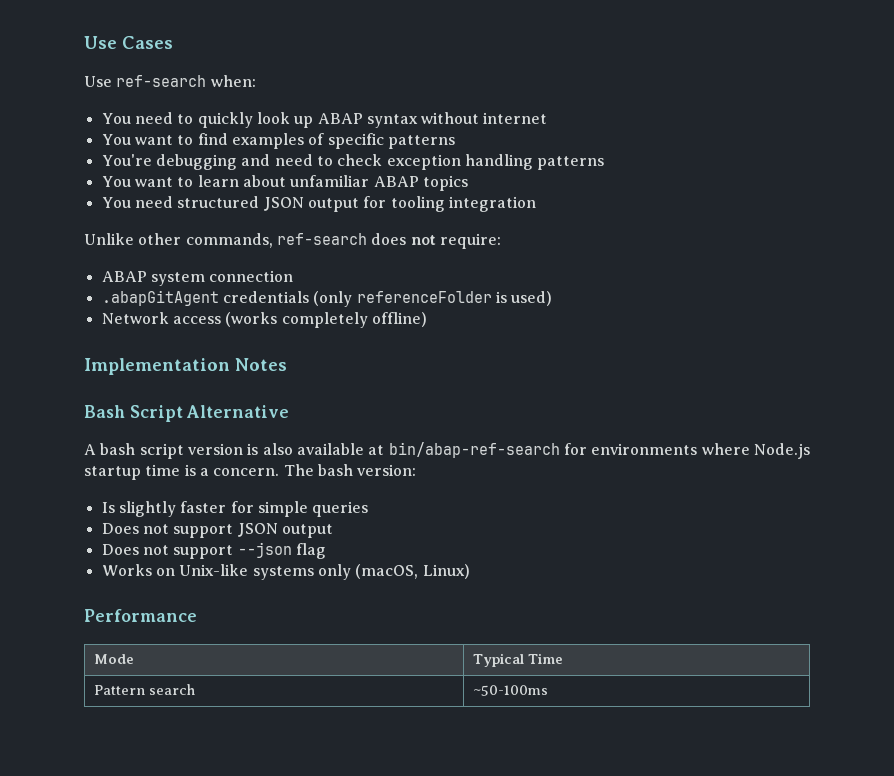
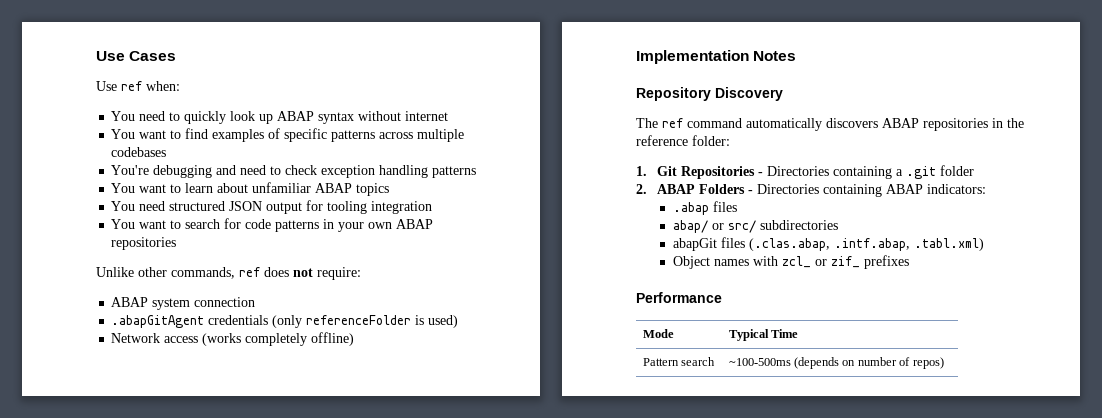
[116,75,207,87] ref-search -> [121,81,142,91] ref
(455, 142) none -> [379,129,465,142] [111,147,167,157] across multiple codebases
(536, 204) none -> [111,218,434,232] [111,237,177,250] // You want to search for code patterns in your own ABAP repositories
[276,233,367,245] ref-search -> [239,267,260,277] ref
[84,405,290,422] [84,442,810,459] [84,464,417,480] [101,501,369,517] [101,523,333,538] [101,542,326,559] [101,564,470,580] Bash Script Alternative // A bash script version is also available at bin/abap-ref-search for environments where Node.js startup time is a concern. The bash version: // Is slightly faster for simple queries // Does not support JSON output // Does not support --json flag // Works on Unix-like systems only (macOS, Linux) -> [636,87,783,101] [636,118,1024,131] [636,135,730,146] [636,165,975,179] [636,184,987,197] [672,201,737,215] [672,220,838,233] [672,237,984,251] [672,255,909,269] Repository Discovery // The ref command automatically discovers ABAP repositories in the reference folder: // 1. Git Repositories - Directories containing a .git folder // 2. ABAP Folders - Directories containing ABAP indicators: // .abap files // abap/ or src/ subdirectories // abapGit files (.clas.abap, .intf.abap, .tabl.xml) // Object names with zcl_ or zif_ prefixes
[472,685,548,696] ~50-100ms -> [728,357,944,369] ~100-500ms (depends on number of repos)

